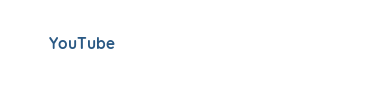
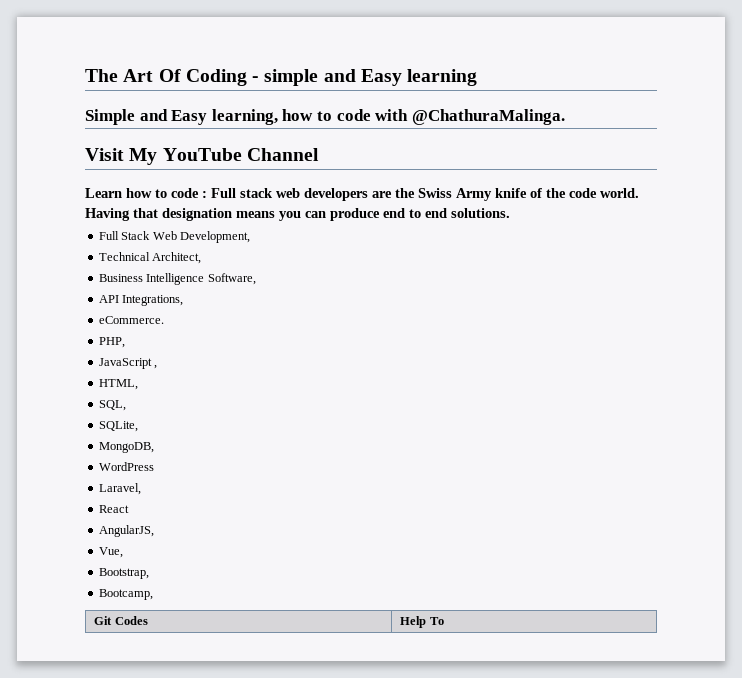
[49,37,115,49] YouTube -> [85,69,478,86] [85,109,565,125] [85,148,319,165] [85,188,639,201] [85,208,510,221] [98,231,250,243] [98,252,202,264] [98,273,256,285] [98,295,184,306] [98,316,164,324] [98,337,125,348] [98,358,158,369] [98,379,138,390] [98,400,126,411] [98,421,138,432] [98,442,154,453] [98,462,154,471] [98,483,141,495] [98,505,129,513] [98,525,154,537] [98,547,123,558] [98,568,149,579] [98,589,153,600] [94,616,148,625] [400,616,444,628] The Art Of Coding - simple and Easy learning // Simple and Easy learning, how to code with @ChathuraMalinga. // Visit My YouTube Channel // Learn how to code : Full stack web developers are the Swiss Army knife of the code world. Having that designation means you can produce end to end solutions. // Full Stack Web Development, // Technical Architect, // Business Intelligence Software, // API Integrations, // eCommerce. // PHP, // JavaScript , // HTML, // SQL, // SQLite, // MongoDB, // WordPress // Laravel, // React // AngularJS, // Vue, // Bootstrap, // Bootcamp, // Git Codes | Help To

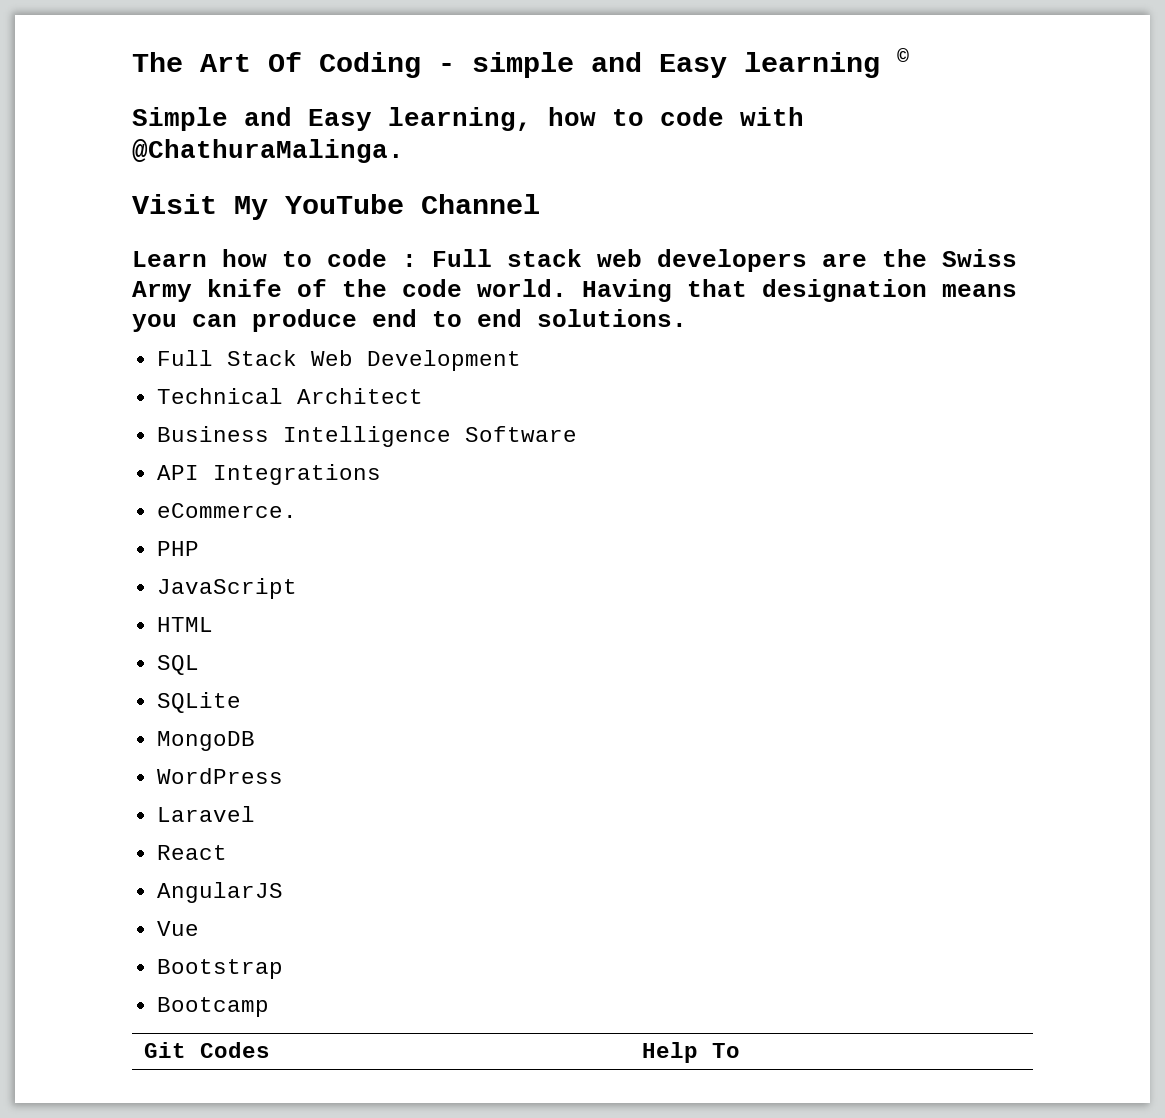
(478, 77) none -> [897,48,909,62] ©
[179,231,250,243] Development, -> [366,350,521,371] Development
[152,252,202,264] Architect, -> [296,388,423,404] Architect
[207,273,256,285] Software, -> [464,426,577,442] Software
[122,295,184,306] Integrations, -> [212,464,381,485] Integrations
[98,337,125,348] PHP, -> [156,541,199,556] PHP
[154,365,158,369] [98,379,138,390] [98,400,126,411] [98,421,138,432] [98,442,154,453] , // HTML, // SQL, // SQLite, // MongoDB, -> [156,617,213,632] [156,655,199,675] [156,692,241,713] [156,731,255,751] // HTML // SQL // SQLite // MongoDB
[98,483,141,495] Laravel, -> [156,806,255,822] Laravel
[98,525,154,537] [98,547,123,558] [98,568,149,579] [98,589,153,600] AngularJS, // Vue, // Bootstrap, // Bootcamp, -> [156,882,283,903] [156,921,199,936] [156,959,283,979] [156,997,269,1017] AngularJS // Vue // Bootstrap // Bootcamp

